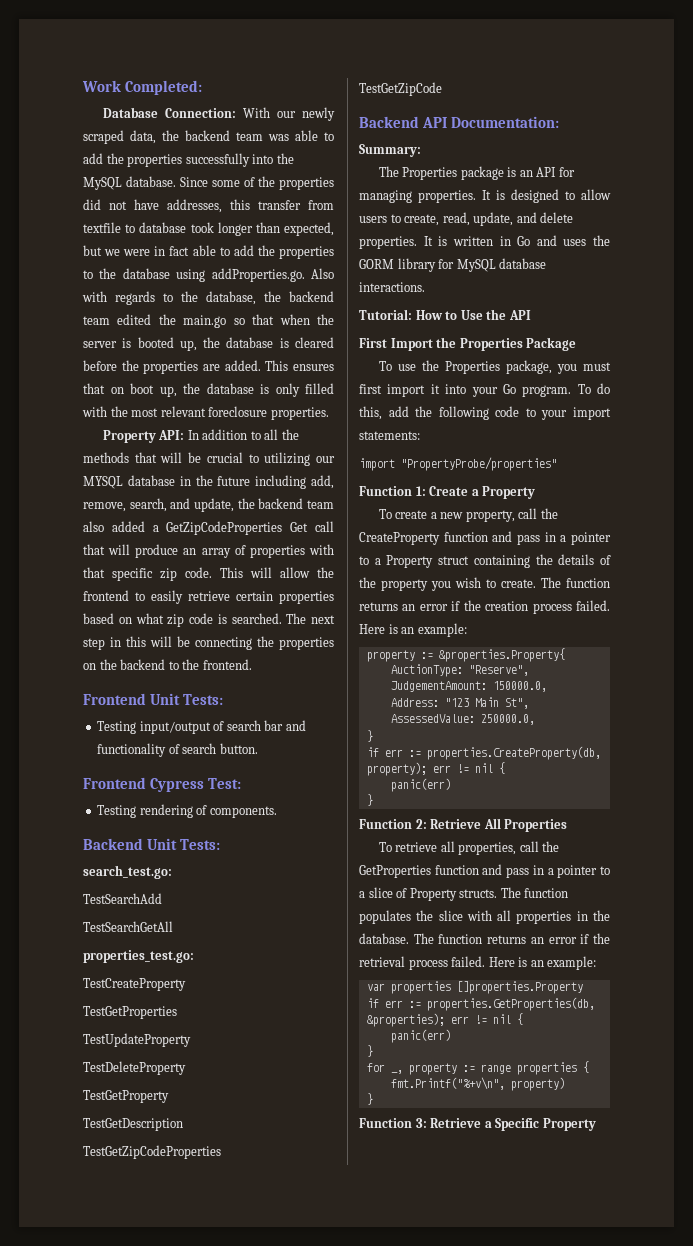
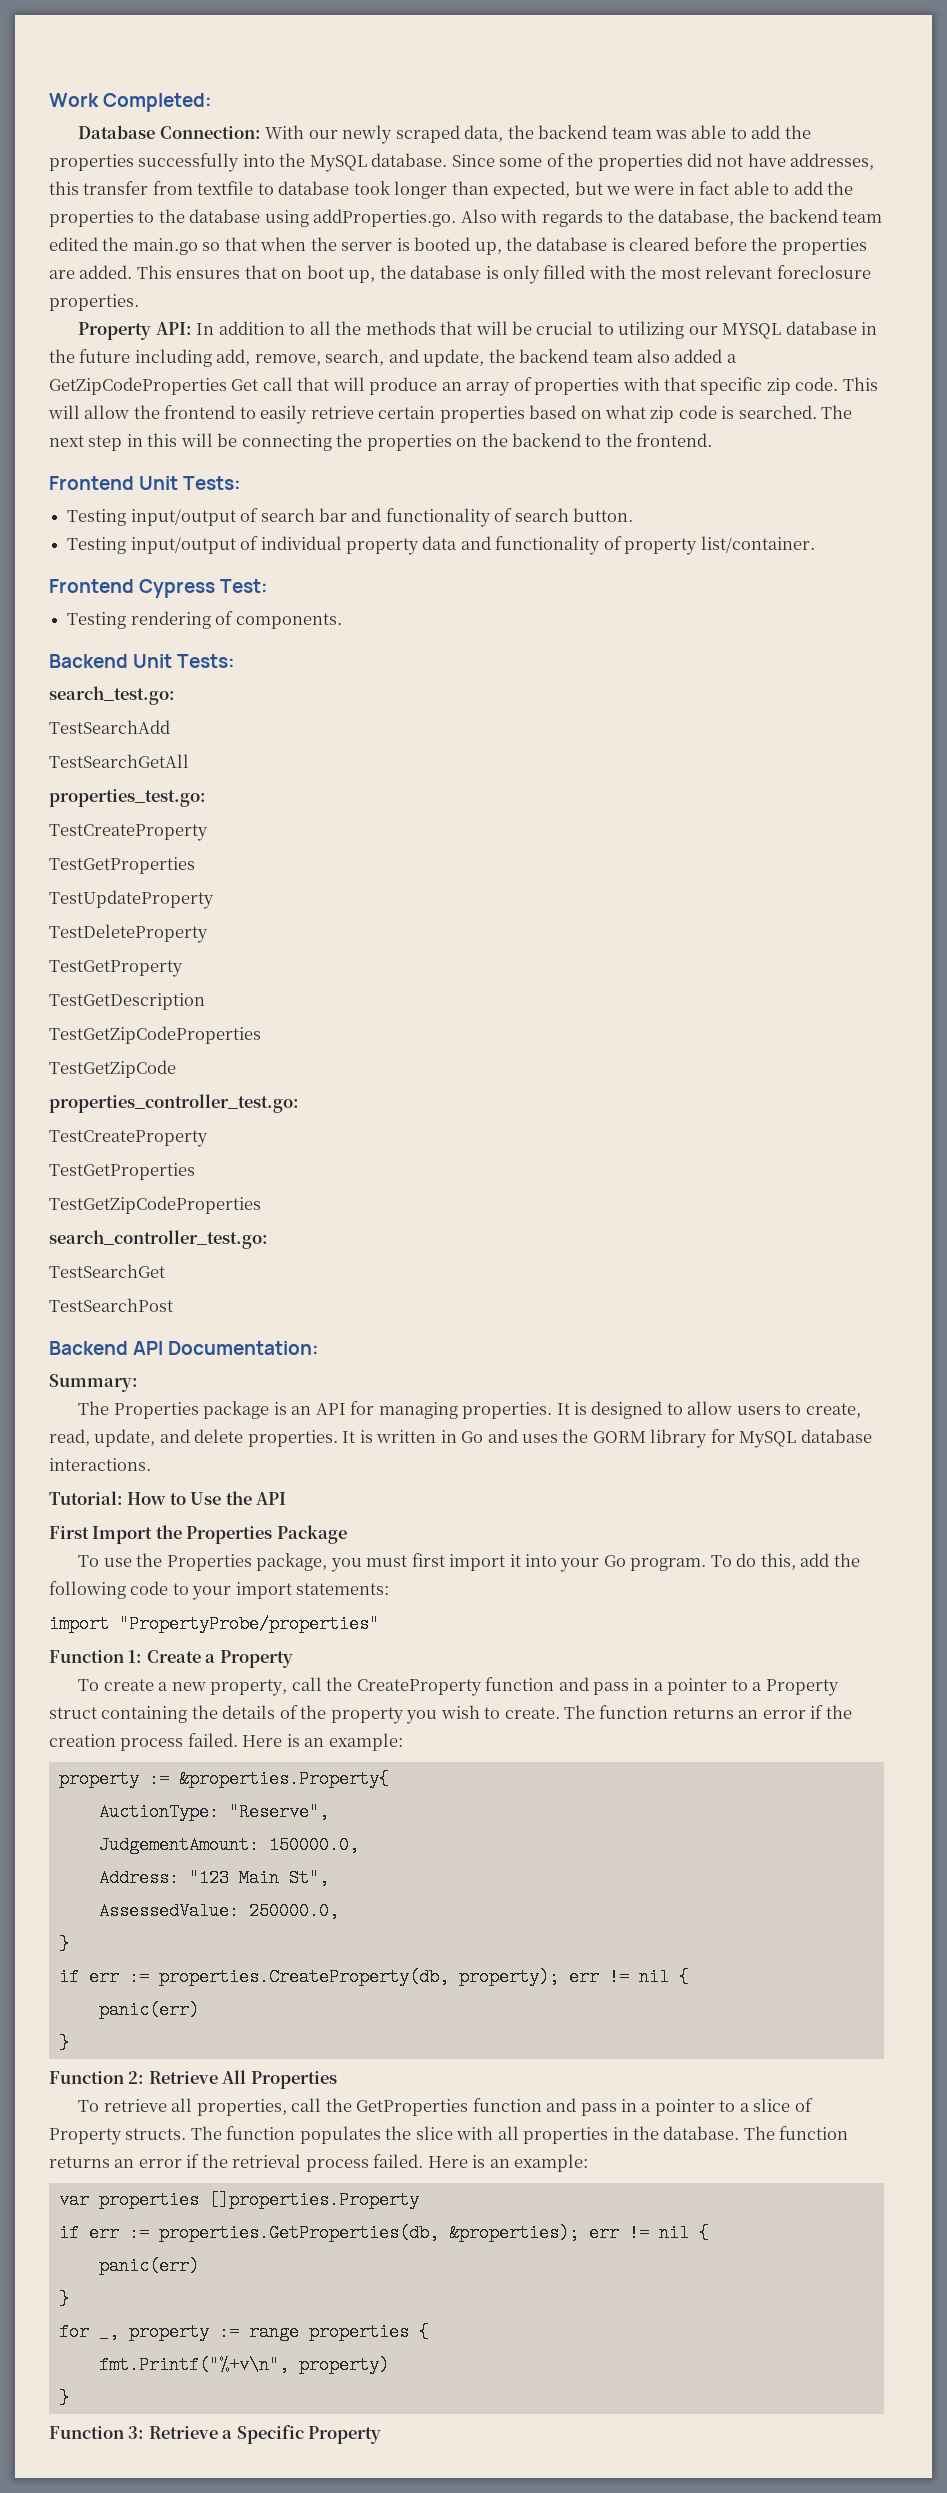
(258, 748) none -> [67,536,815,555] // Testing input/output of individual property data and functionality of property list/container.
(442, 89) none -> [49,1094,299,1113] [49,1130,208,1147] [49,1163,195,1180] [49,1196,261,1214] [49,1230,268,1249] [49,1264,165,1278] [49,1298,173,1312] // properties_controller_test.go: // TestCreateProperty // TestGetProperties // TestGetZipCodeProperties // search_controller_test.go: // TestSearchGet // TestSearchPost

